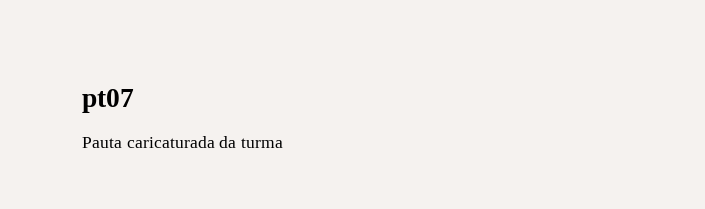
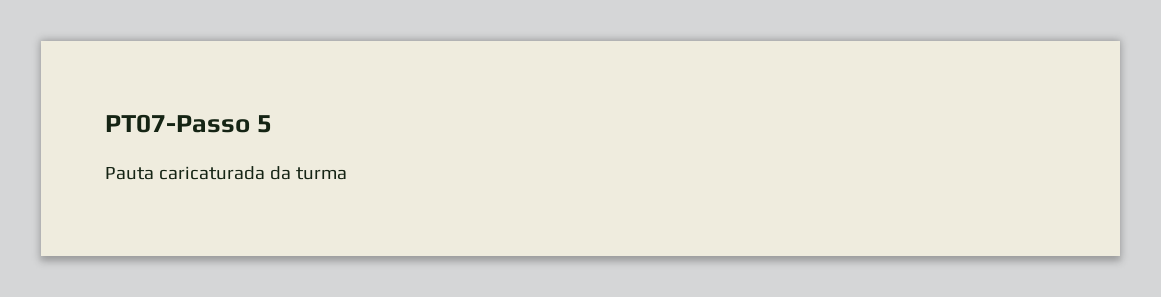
[82,89,134,113] pt07 -> [105,114,273,133] PT07-Passo 5

